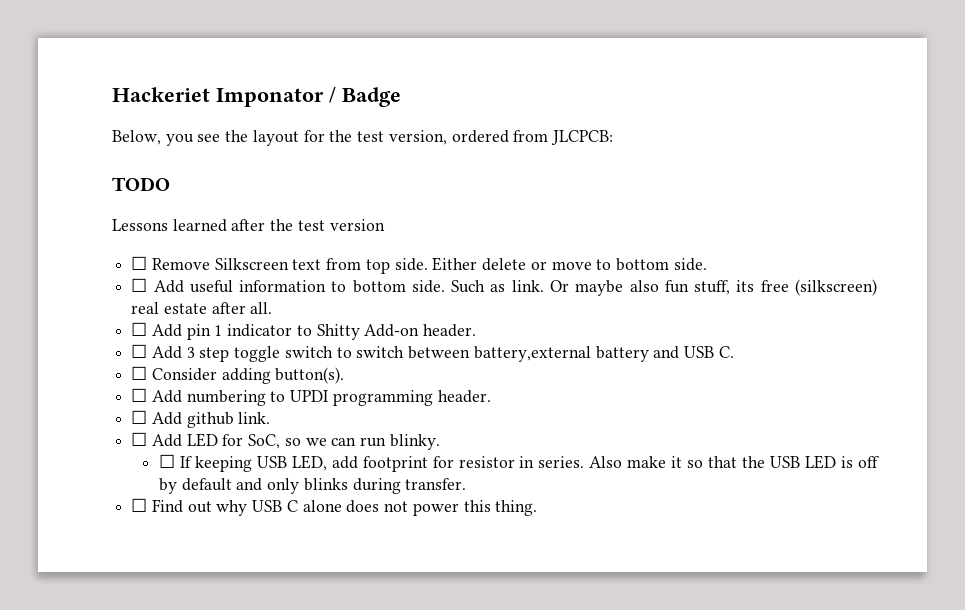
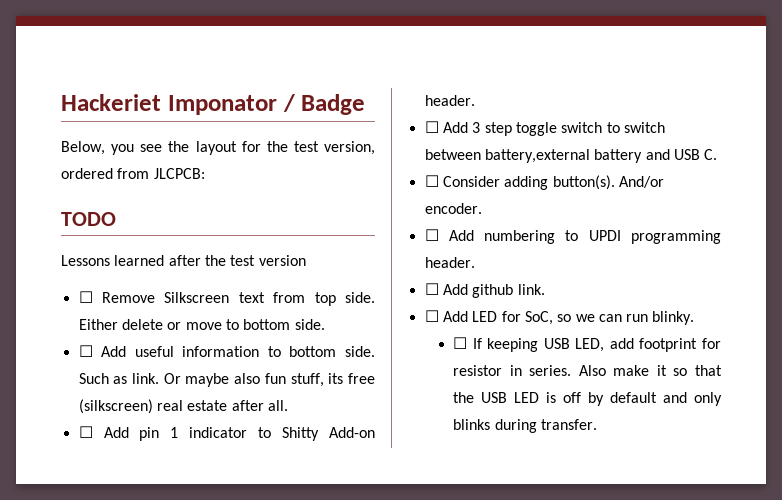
(345, 375) none -> [618,176,664,188] [424,203,482,214] And/or encoder.
[131,498,538,516] // ☐ Find out why USB C alone does not power this thing. -> (598, 424) none

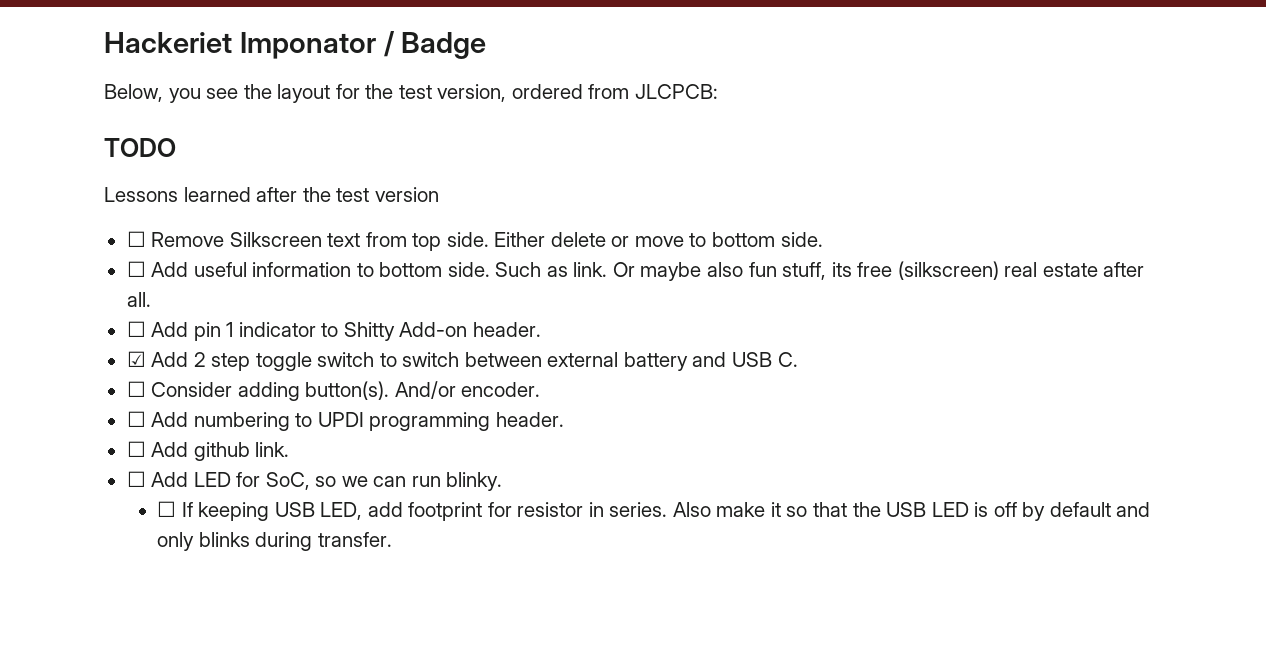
[424,121,481,133] ☐ Add 3 -> [126,351,206,367] ☑ Add 2
[484,149,590,163] battery,external -> [547,352,619,367] external

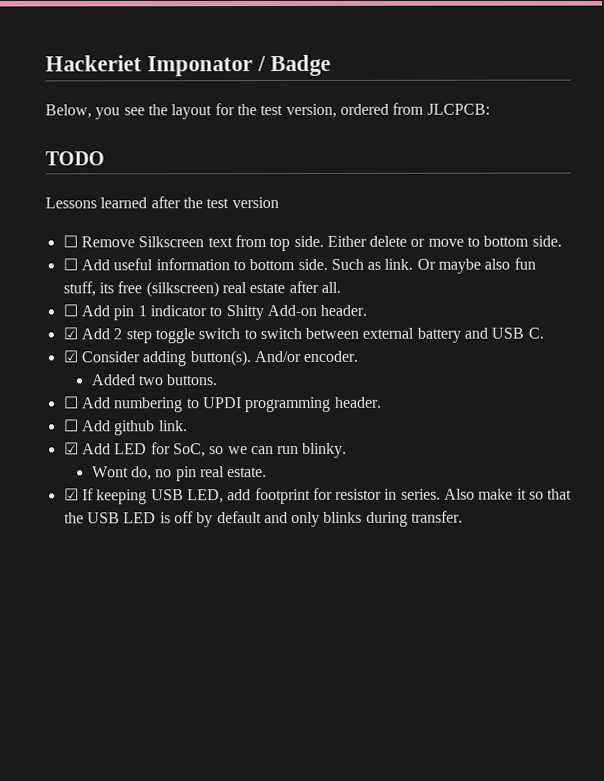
[126,381,146,397] ☐ -> [62,350,78,363] ☑
(541, 389) none -> [90,374,218,386] // Added two buttons.
[126,471,146,487] ☐ -> [63,442,79,455] ☑
[157,501,177,517] ☐ -> [91,466,268,482] [63,488,79,501] Wont do, no pin real estate. // ☑

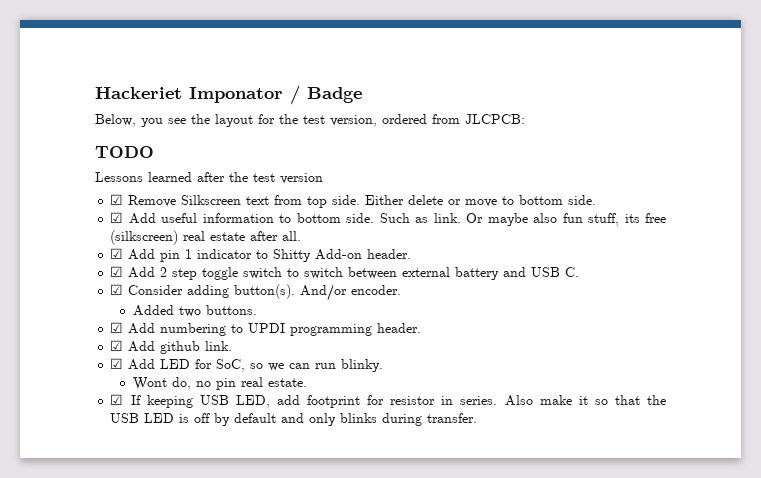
[62,235,78,248] ☐ -> [110,194,124,205] ☑
[62,258,78,271] ☐ -> [110,212,124,223] ☑
[62,304,78,317] ☐ -> [110,248,124,259] ☑
[63,396,79,409] ☐ -> [110,322,124,333] ☑
[63,419,79,432] ☐ -> [110,340,124,351] ☑

